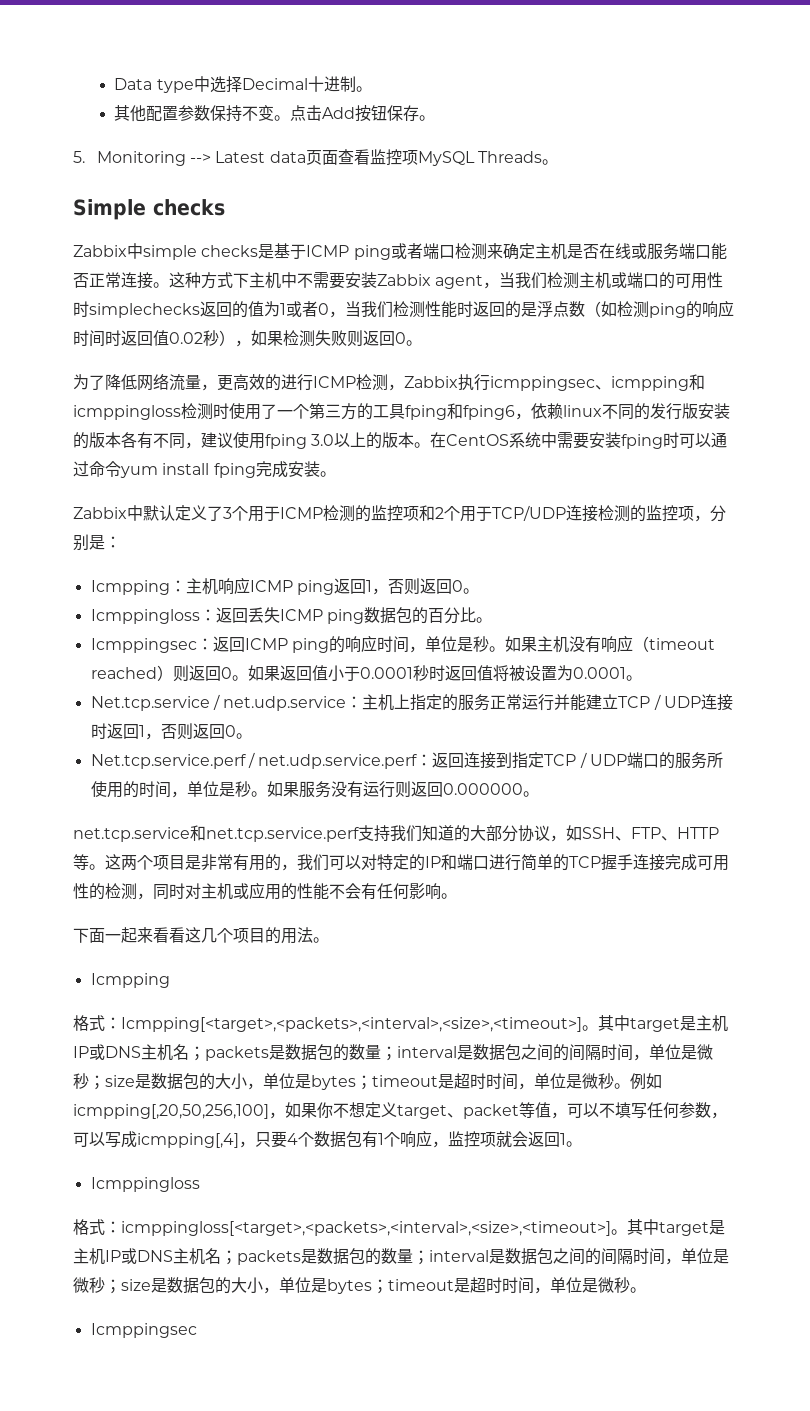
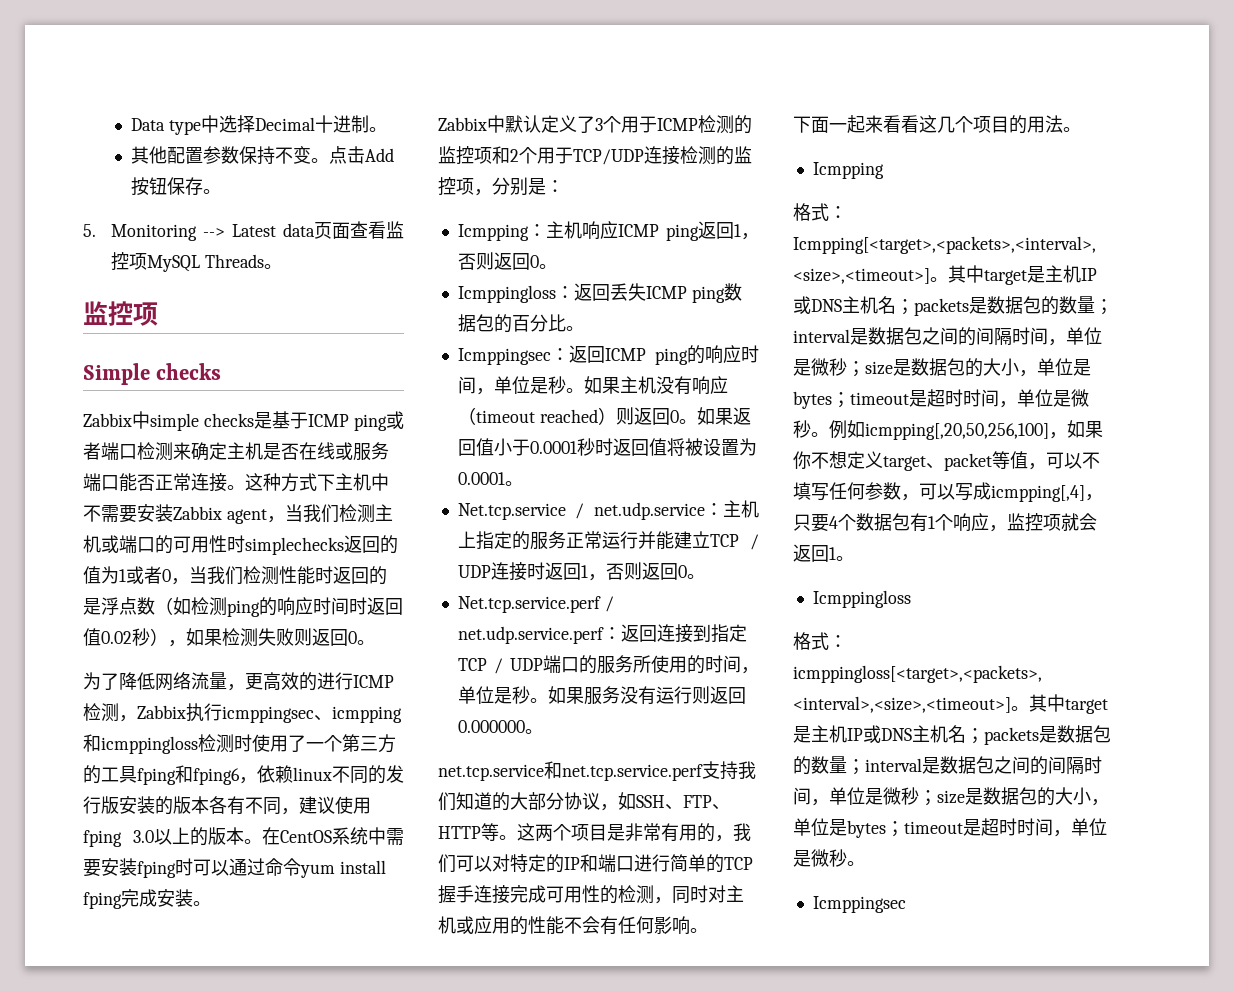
(559, 162) none -> [83,301,158,326] // 监控项

